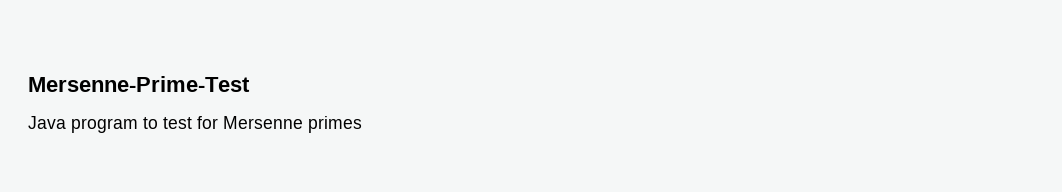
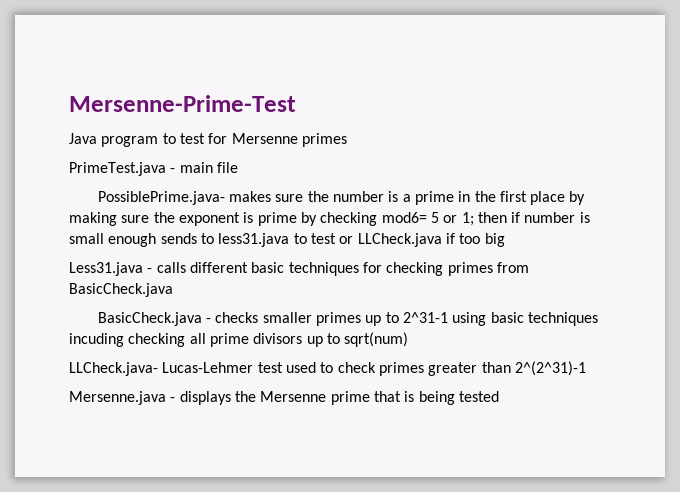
(362, 124) none -> [69,162,238,176] [97,191,586,205] [69,212,590,226] [69,233,505,247] [69,262,529,276] [69,283,173,297] [97,312,598,326] [69,332,409,347] [69,361,586,376] [69,391,499,405] // PrimeTest.java - main file // PossiblePrime.java- makes sure the number is a prime in the first place by making sure the exponent is prime by checking mod6= 5 or 1; then if number is small enough sends to less31.java to test or LLCheck.java if too big // Less31.java - calls different basic techniques for checking primes from BasicCheck.java // BasicCheck.java - checks smaller primes up to 2^31-1 using basic techniques incuding checking all prime divisors up to sqrt(num) // LLCheck.java- Lucas-Lehmer test used to check primes greater than 2^(2^31)-1 // Mersenne.java - displays the Mersenne prime that is being tested

